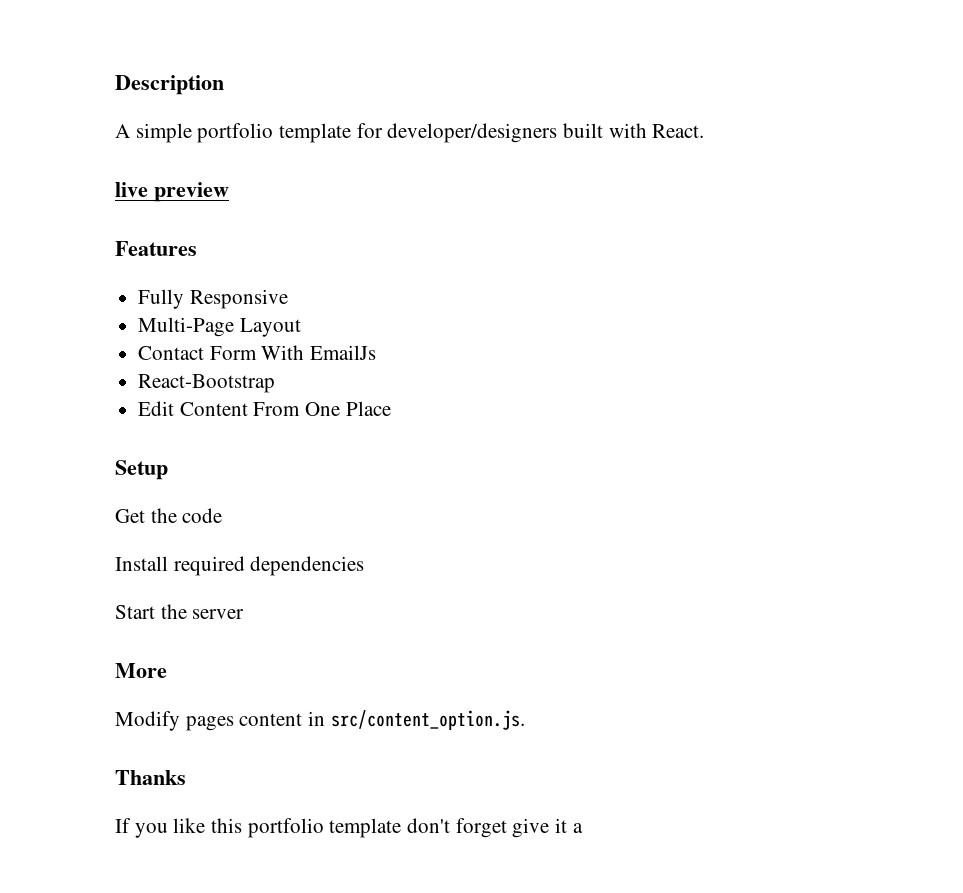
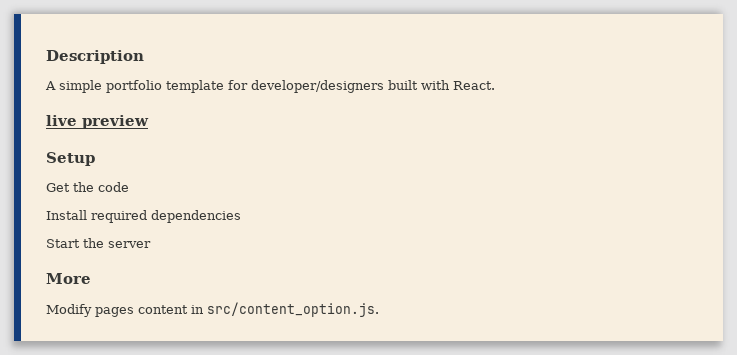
[115,241,197,256] [138,289,288,309] [138,317,301,337] [138,345,377,360] [138,374,276,393] [138,401,391,416] // Features // Fully Responsive // Multi-Page Layout // Contact Form With EmailJs // React-Bootstrap // Edit Content From One Place -> (149, 122) none
[115,770,186,785] [115,818,583,838] // Thanks // If you like this portfolio template don't forget give it a -> (379, 309) none

